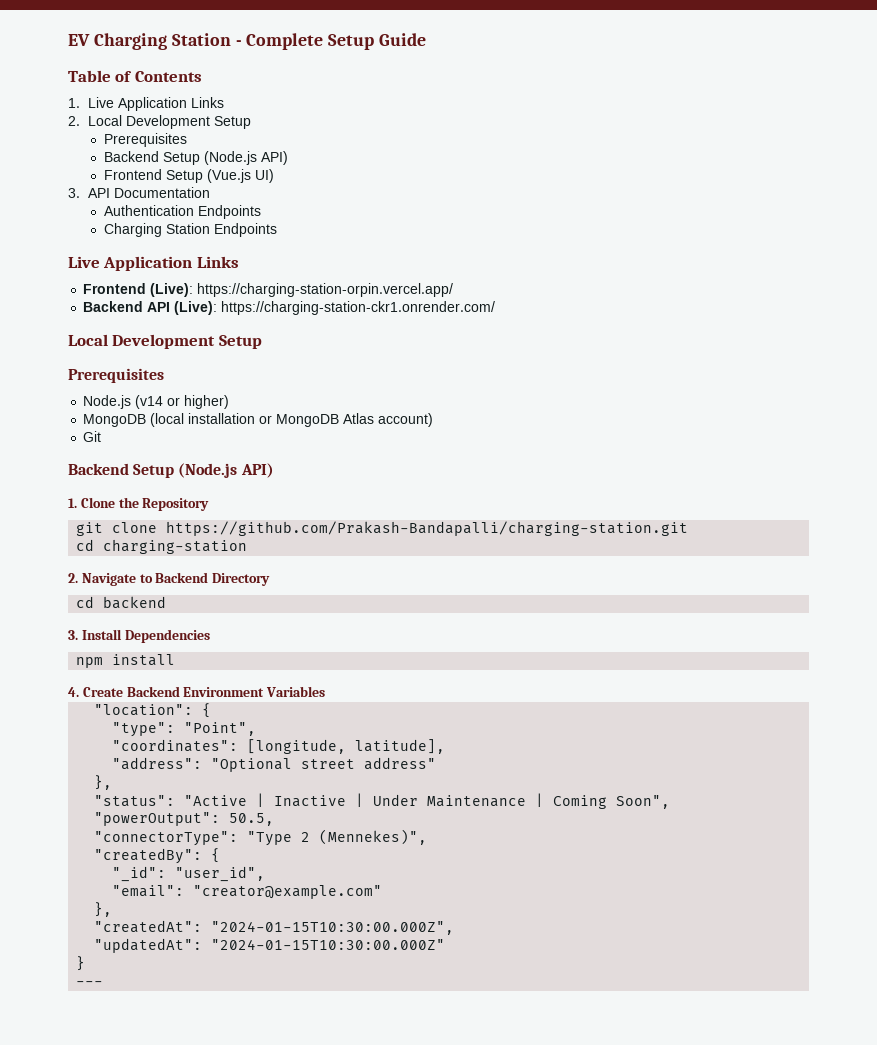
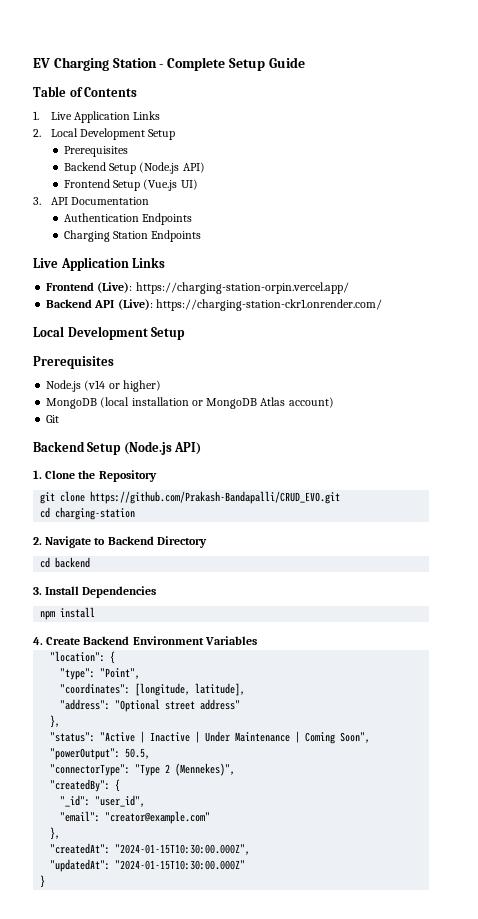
[166,521,689,536] https://github.com/Prakash-Bandapalli/charging-station.git -> [90,491,341,504] https://github.com/Prakash-Bandapalli/CRUD_EVO.git
[76,981,104,986] // --- -> (46, 881) none

